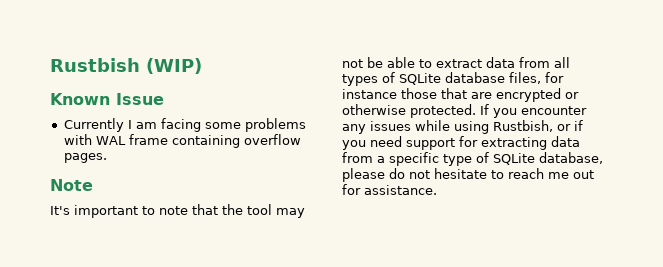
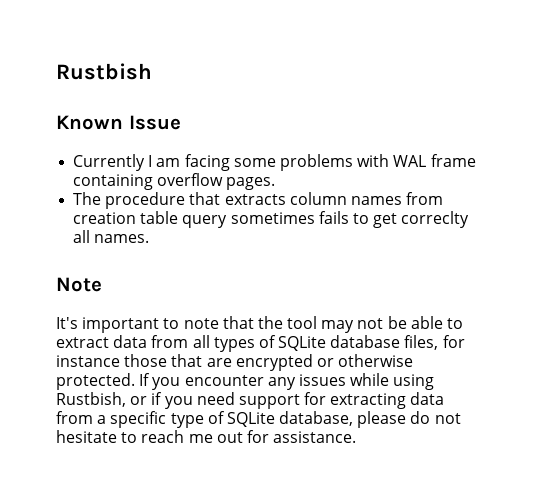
[146,58,202,74] (WIP) -> (152, 71) none
(107, 158) none -> [73,192,444,209] [73,211,470,228] [73,230,150,243] // The procedure that extracts column names from creation table query sometimes fails to get correclty all names.

